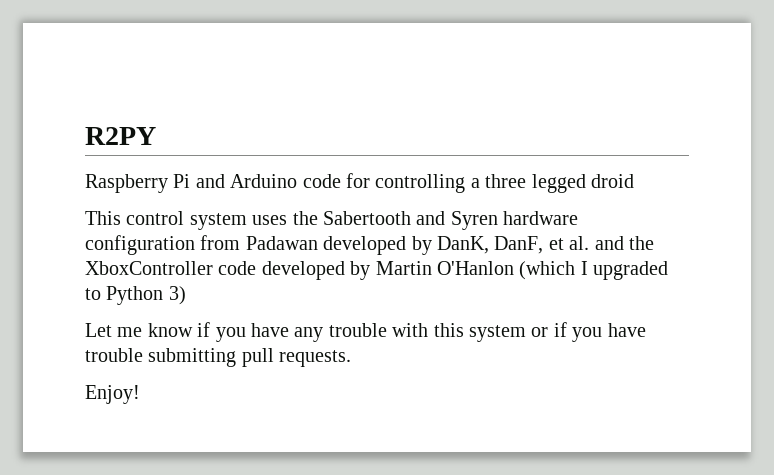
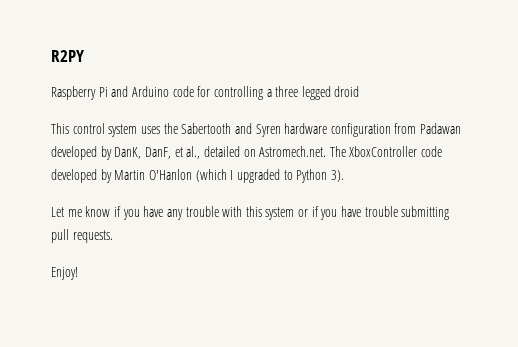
[569,236,654,250] al. and the -> [186,146,346,159] al., detailed on Astromech.net. The
[168,286,186,305] 3) -> [330,170,344,182] 3).

